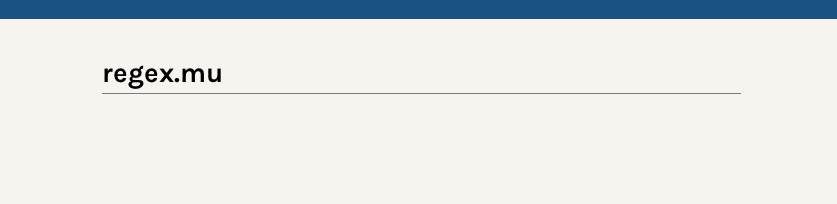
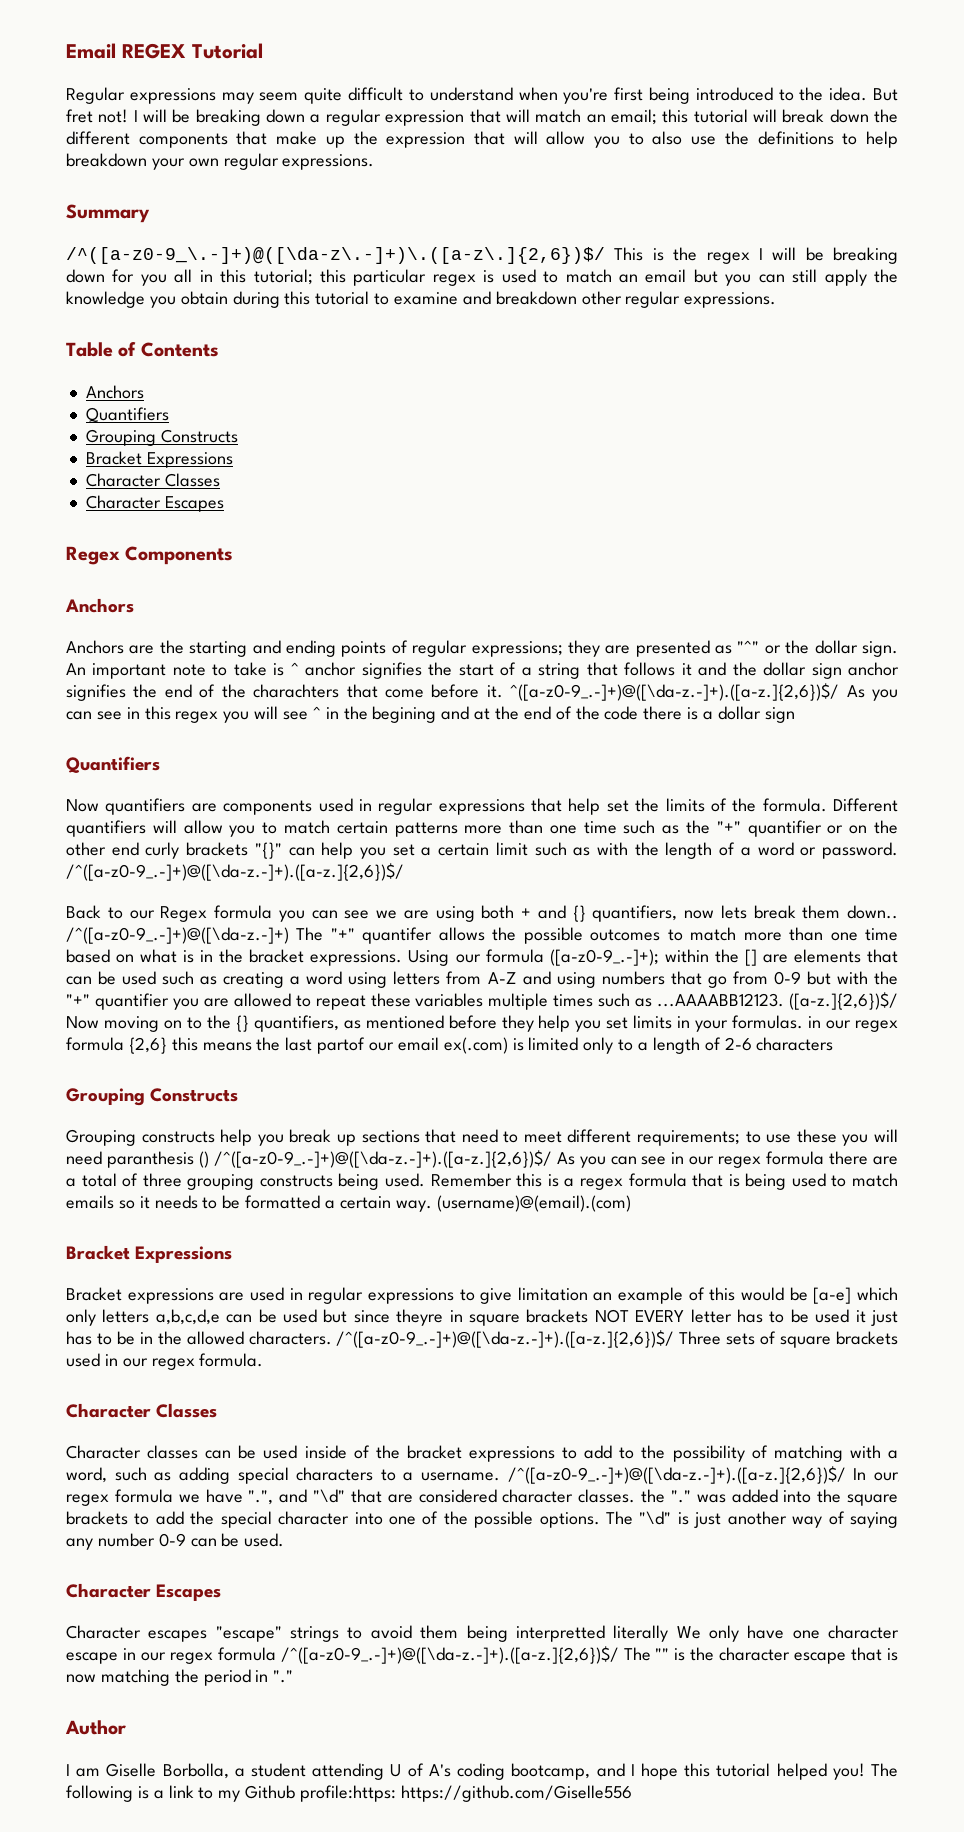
[102,65,223,89] regex.mu -> [66,43,263,59] [66,87,898,104] [66,109,899,126] [66,131,899,148] [66,153,375,170] [66,204,150,223] [66,247,898,264] [66,269,899,286] [66,291,777,308] [66,342,219,357] [85,385,144,399] [85,407,169,422] [85,429,238,446] [85,451,233,468] [85,473,220,487] [85,495,224,512] [66,546,234,565] [65,598,134,613] [66,640,899,657] [66,662,900,679] [66,683,898,701] [66,706,795,723] [66,756,160,773] [66,798,898,815] [66,820,898,837] [66,842,898,859] [66,863,404,881] [66,905,898,922] [66,927,898,944] [66,949,898,966] [66,971,898,988] [66,992,899,1010] [66,1015,899,1032] [66,1037,834,1054] [66,1088,239,1106] [66,1129,898,1146] [66,1150,898,1168] [66,1173,898,1190] [66,1195,631,1212] [66,1245,233,1263] [66,1287,898,1304] [66,1309,898,1326] [66,1330,898,1348] [66,1353,264,1370] [66,1403,218,1418] [66,1445,898,1462] [66,1466,899,1484] [66,1489,899,1506] [66,1511,899,1528] [66,1533,285,1550] [66,1583,222,1601] [66,1625,899,1642] [66,1646,898,1664] [66,1669,294,1686] [65,1720,126,1735] [66,1763,899,1780] [66,1785,632,1802] Email REGEX Tutorial // Regular expressions may seem quite difficult to understand when you're first being introduced to the idea. But fret not! I will be breaking down a regular expression that will match an email; this tutorial will break down the different components that make up the expression that will allow you to also use the definitions to help breakdown your own regular expressions. // Summary // /^([a-z0-9_\.-]+)@([\da-z\.-]+)\.([a-z\.]{2,6})$/ This is the regex I will be breaking down for you all in this tutorial; this particular regex is used to match an email but you can still apply the knowledge you obtain during this tutorial to examine and breakdown other regular expressions. // Table of Contents // Anchors // Quantifiers // Grouping Constructs // Bracket Expressions // Character Classes // Character Escapes // Regex Components // Anchors // Anchors are the starting and ending points of regular expressions; they are presented as "^" or the dollar sign. An important note to take is ^ anchor signifies the start of a string that follows it and the dollar sign anchor signifies the end of the charachters that come before it. ^([a-z0-9_.-]+)@([\da-z.-]+).([a-z.]{2,6})$/ As you can see in this regex you will see ^ in the begining and at the end of the code there is a dollar sign // Quantifiers // Now quantifiers are components used in regular expressions that help set the limits of the formula. Different quantifiers will allow you to match certain patterns more than one time such as the "+" quantifier or on the other end curly brackets "{}" can help you set a certain limit such as with the length of a word or password. /^([a-z0-9_.-]+)@([\da-z.-]+).([a-z.]{2,6})$/ // Back to our Regex formula you can see we are using both + and {} quantifiers, now lets break them down.. /^([a-z0-9_.-]+)@([\da-z.-]+) The "+" quantifer allows the possible outcomes to match more than one time based on what is in the bracket expressions. Using our formula ([a-z0-9_.-]+); within the [] are elements that can be used such as creating a word using letters from A-Z and using numbers that go from 0-9 but with the "+" quantifier you are allowed to repeat these variables multiple times such as ...AAAABB12123. ([a-z.]{2,6})$/ Now moving on to the {} quantifiers, as mentioned before they help you set limits in your formulas. in our regex formula {2,6} this means the last partof our email ex(.com) is limited only to a length of 2-6 characters // Grouping Constructs // Grouping constructs help you break up sections that need to meet different requirements; to use these you will need paranthesis () /^([a-z0-9_.-]+)@([\da-z.-]+).([a-z.]{2,6})$/ As you can see in our regex formula there are a total of three grouping constructs being used. Remember this is a regex formula that is being used to match emails so it needs to be formatted a certain way. (username)@(email).(com) // Bracket Expressions // Bracket expressions are used in regular expressions to give limitation an example of this would be [a-e] which only letters a,b,c,d,e can be used but since theyre in square brackets NOT EVERY letter has to be used it just has to be in the allowed characters. /^([a-z0-9_.-]+)@([\da-z.-]+).([a-z.]{2,6})$/ Three sets of square brackets used in our regex formula. // Character Classes // Character classes can be used inside of the bracket expressions to add to the possibility of matching with a word, such as adding special characters to a username. /^([a-z0-9_.-]+)@([\da-z.-]+).([a-z.]{2,6})$/ In our regex formula we have ".", and "\d" that are considered character classes. the "." was added into the square brackets to add the special character into one of the possible options. The "\d" is just another way of saying any number 0-9 can be used. // Character Escapes // Character escapes "escape" strings to avoid them being interpretted literally We only have one character escape in our regex formula /^([a-z0-9_.-]+)@([\da-z.-]+).([a-z.]{2,6})$/ The "" is the character escape that is now matching the period in "." // Author // I am Giselle Borbolla, a student attending U of A's coding bootcamp, and I hope this tutorial helped you! The following is a link to my Github profile:https: https://github.com/Giselle556

